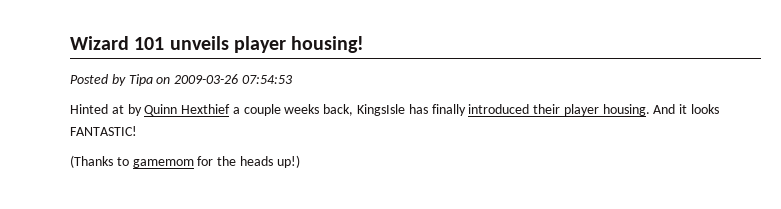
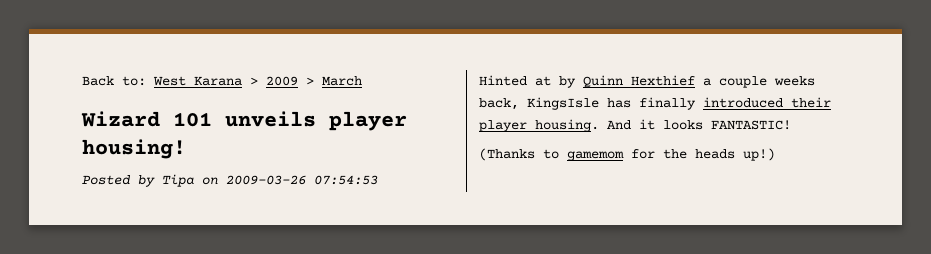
(70, 43) none -> [82,76,362,86] Back to: West Karana > 2009 > March //

